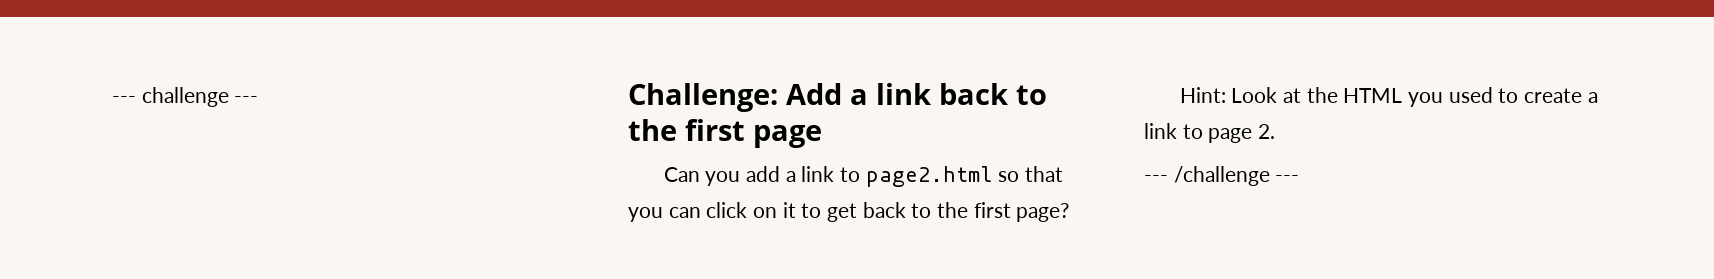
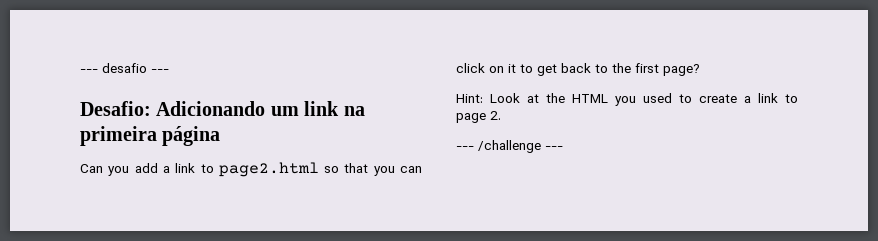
[112,87,229,107] --- challenge -> [80,63,147,73] --- desafio
[628,83,1047,112] [628,119,822,148] Challenge: Add a link back to the first page -> [80,101,365,116] [80,126,221,146] Desafio: Adicionando um link na primeira página

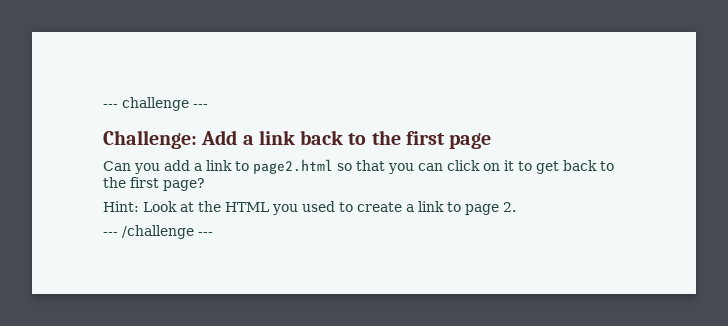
[80,63,147,73] --- desafio -> [103,97,189,111] --- challenge
[80,101,365,116] [80,126,221,146] Desafio: Adicionando um link na primeira página -> [103,130,492,149] Challenge: Add a link back to the first page

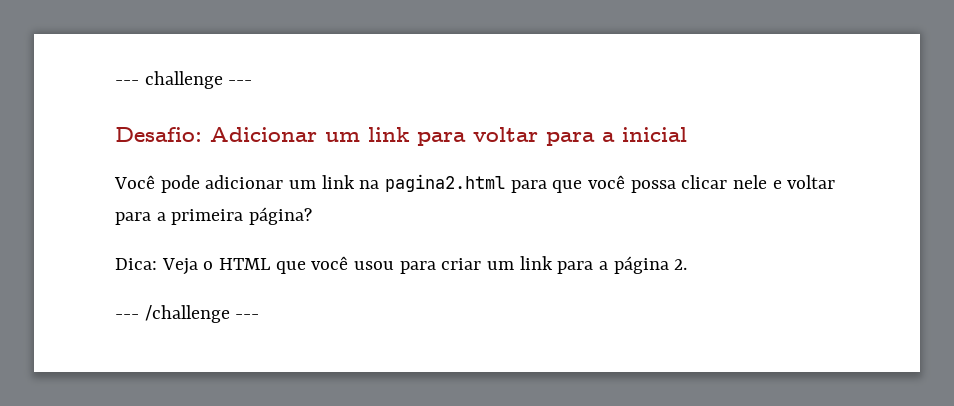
[103,130,492,149] [103,159,614,174] [103,177,205,191] [103,201,499,215] Challenge: Add a link back to the first page // Can you add a link to page2.html so that you can click on it to get back to the first page? // Hint: Look at the HTML you used to create a link to page -> [115,127,687,146] [114,174,836,193] [115,207,313,225] [115,256,669,275] Desafio: Adicionar um link para voltar para a inicial // Você pode adicionar um link na pagina2.html para que você possa clicar nele e voltar para a primeira página? // Dica: Veja o HTML que você usou para criar um link para a página

